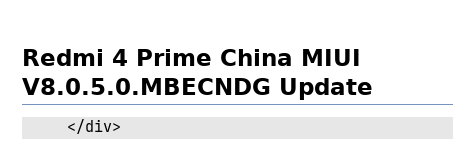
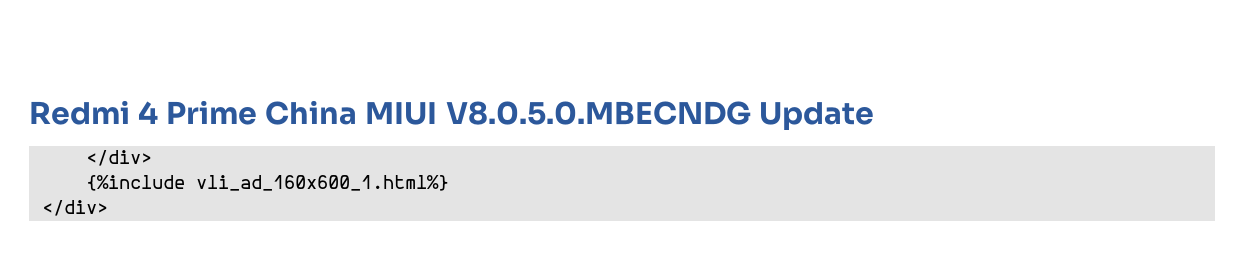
(121, 126) none -> [85,175,449,191] [41,200,108,216] // {%include vli_ad_160x600_1.html%} // </div>

